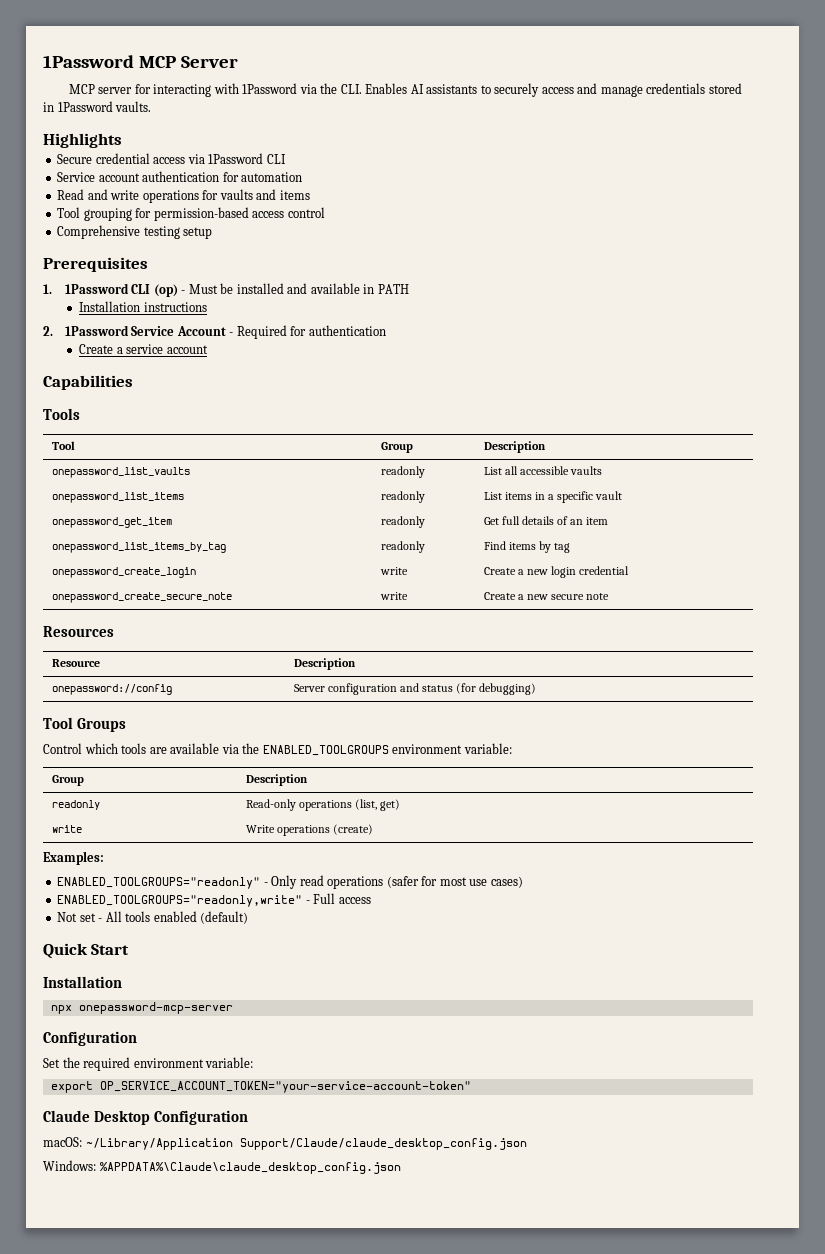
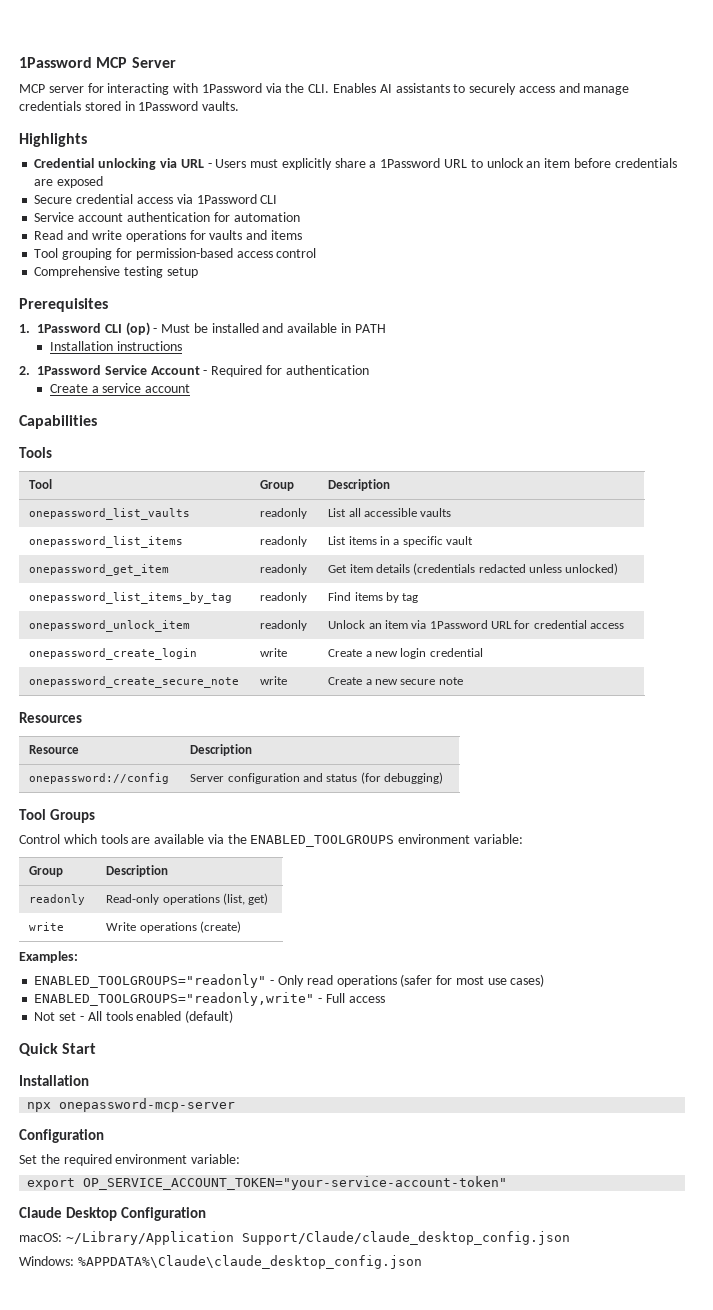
(122, 140) none -> [34,158,677,170] [34,176,104,188] // Credential unlocking via URL - Users must explicitly share a 1Password URL to unlock an item before credentials are exposed
[501,516,609,525] full details of an item -> [349,563,619,575] item details (credentials redacted unless unlocked)
(571, 548) none -> [29,620,191,632] [260,620,308,631] [328,620,625,629] // onepassword_unlock_item | readonly | Unlock an item via 1Password URL for credential access

